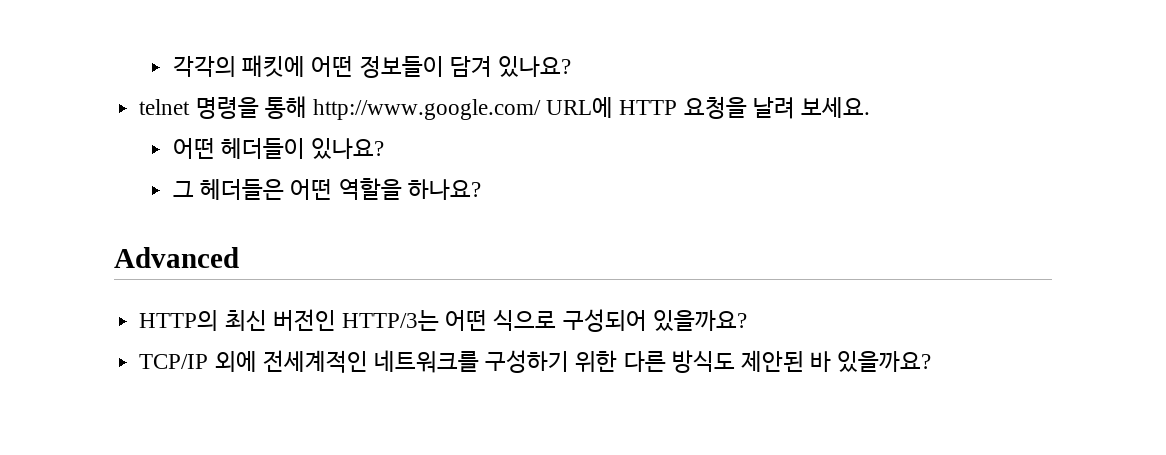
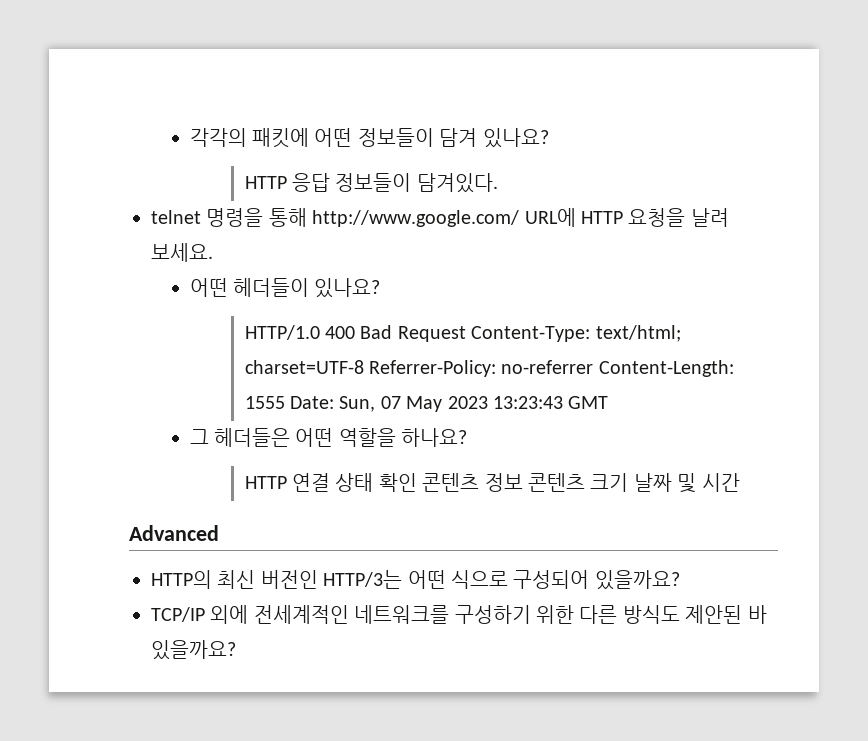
(572, 66) none -> [244,173,498,193] // HTTP 응답 정보들이 담겨있다.
(385, 148) none -> [244,325,681,342] [244,360,734,377] [244,396,609,412] // HTTP/1.0 400 Bad Request Content-Type: text/html; charset=UTF-8 Referrer-Policy: no-referrer Content-Length: 1555 Date: Sun, 07 May 2023 13:23:43 GMT
(481, 189) none -> [244,473,740,493] // HTTP 연결 상태 확인 콘텐츠 정보 콘텐츠 크기 날짜 및 시간

